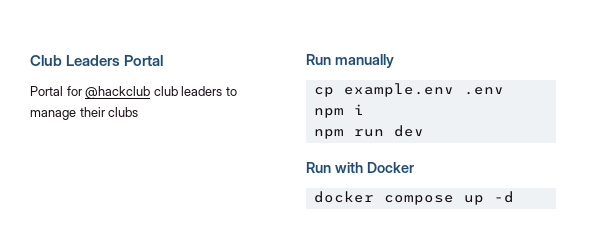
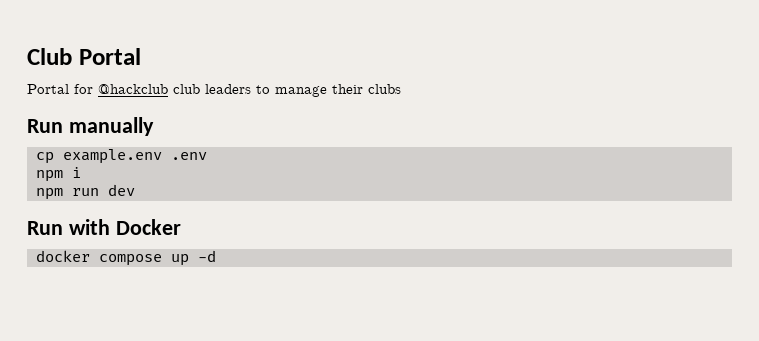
[66,55,121,66] Leaders -> (72, 56) none

